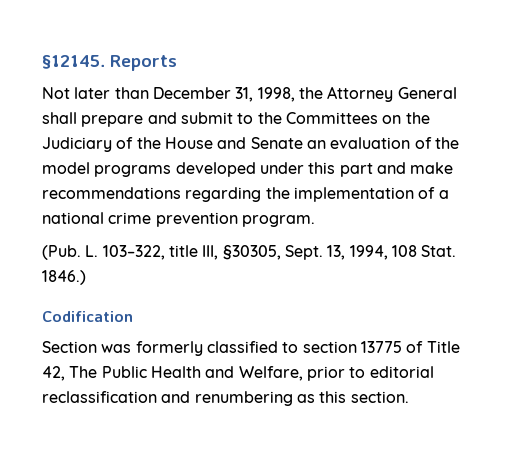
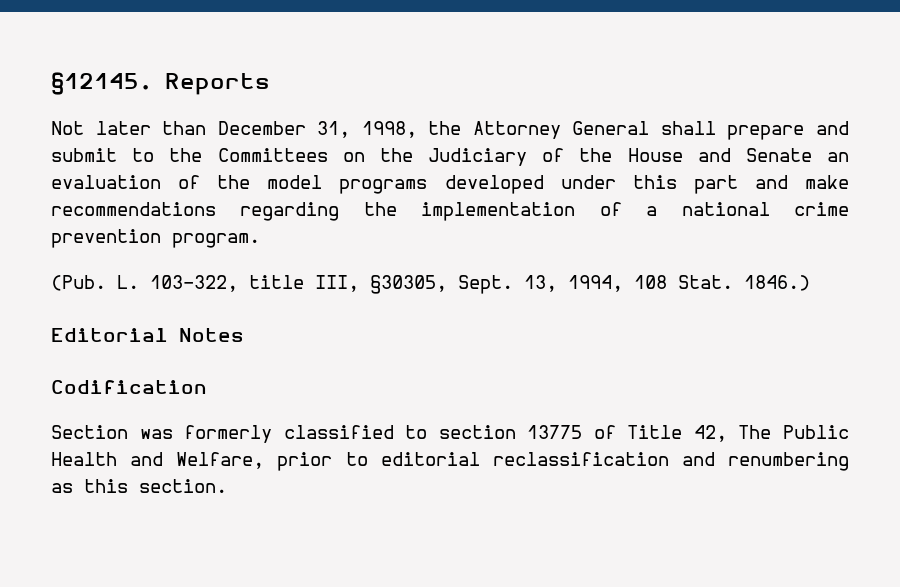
(86, 277) none -> [51,328,244,342] // Editorial Notes

